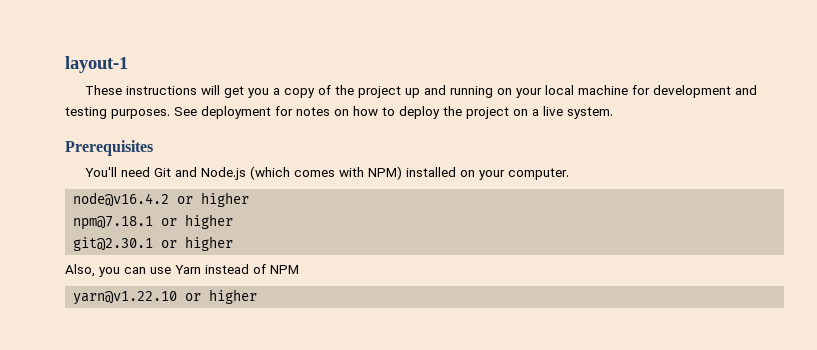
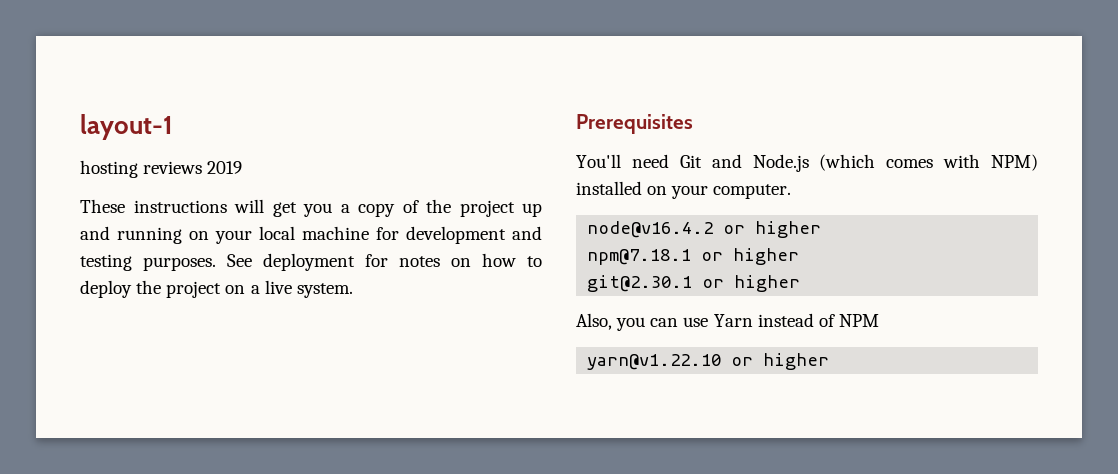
(128, 64) none -> [80,160,243,178] // hosting reviews 2019

